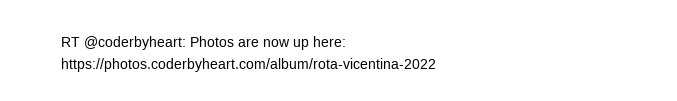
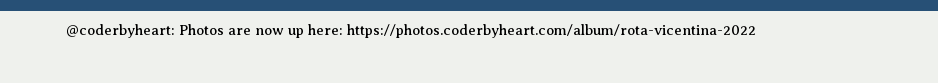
[61,37,80,47] RT -> (66, 31) none

